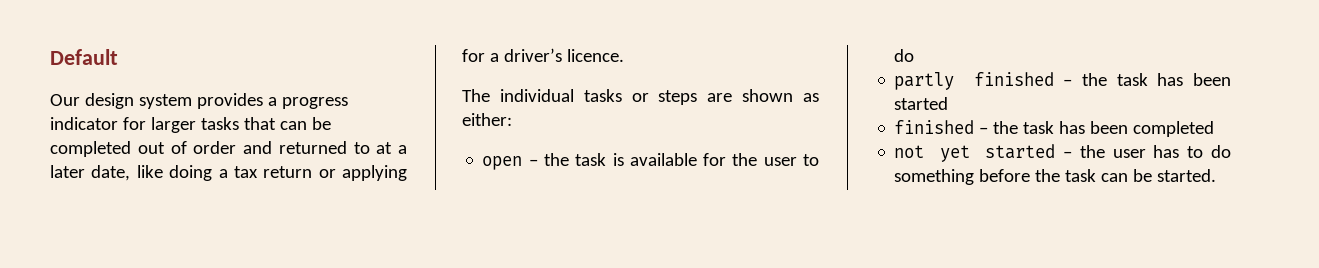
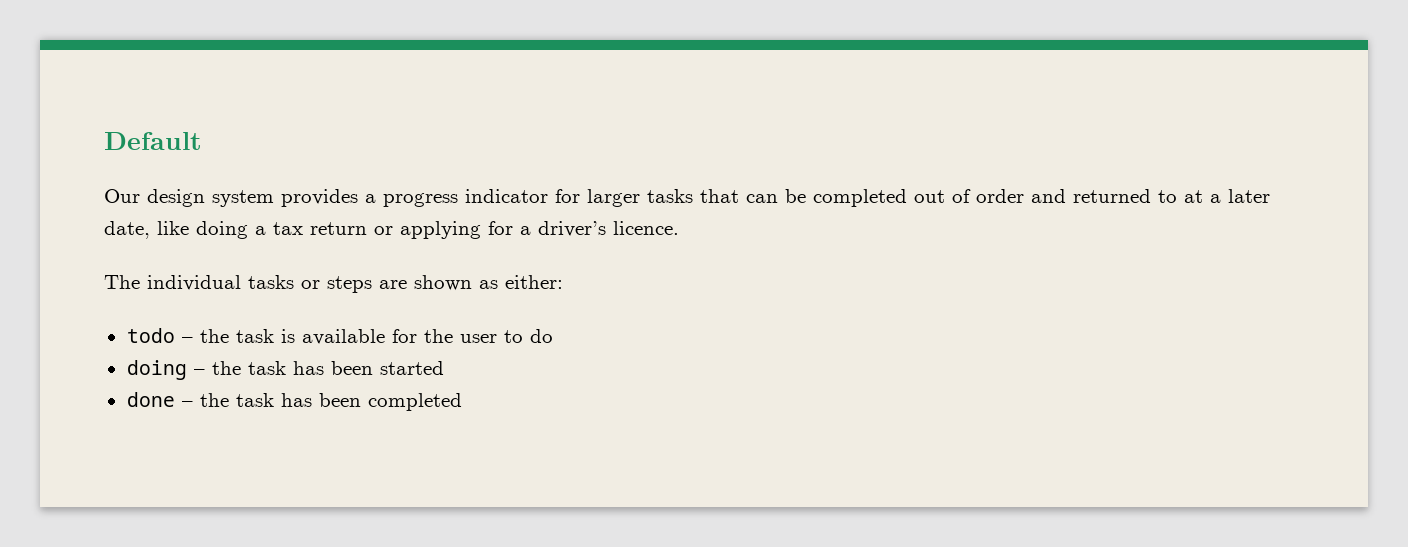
[482,156,523,170] open -> [126,328,175,343] todo
[894,72,1054,90] partly finished -> [126,360,187,380] doing
[894,120,975,134] finished -> [126,392,175,407] done
[894,144,1231,162] [894,169,1217,185] // not yet started – the user has to do something before the task can be started. -> (462, 402) none

